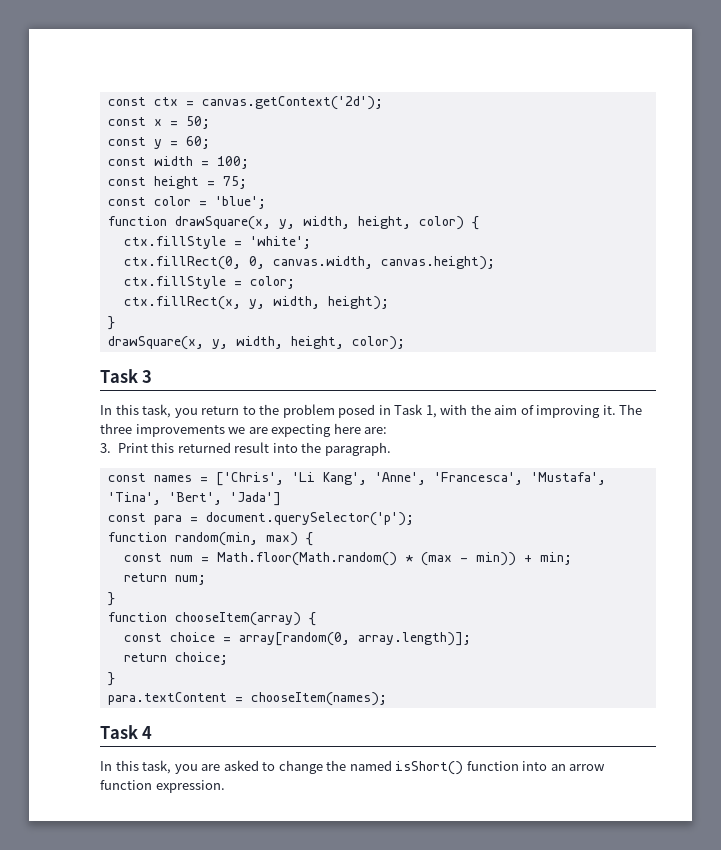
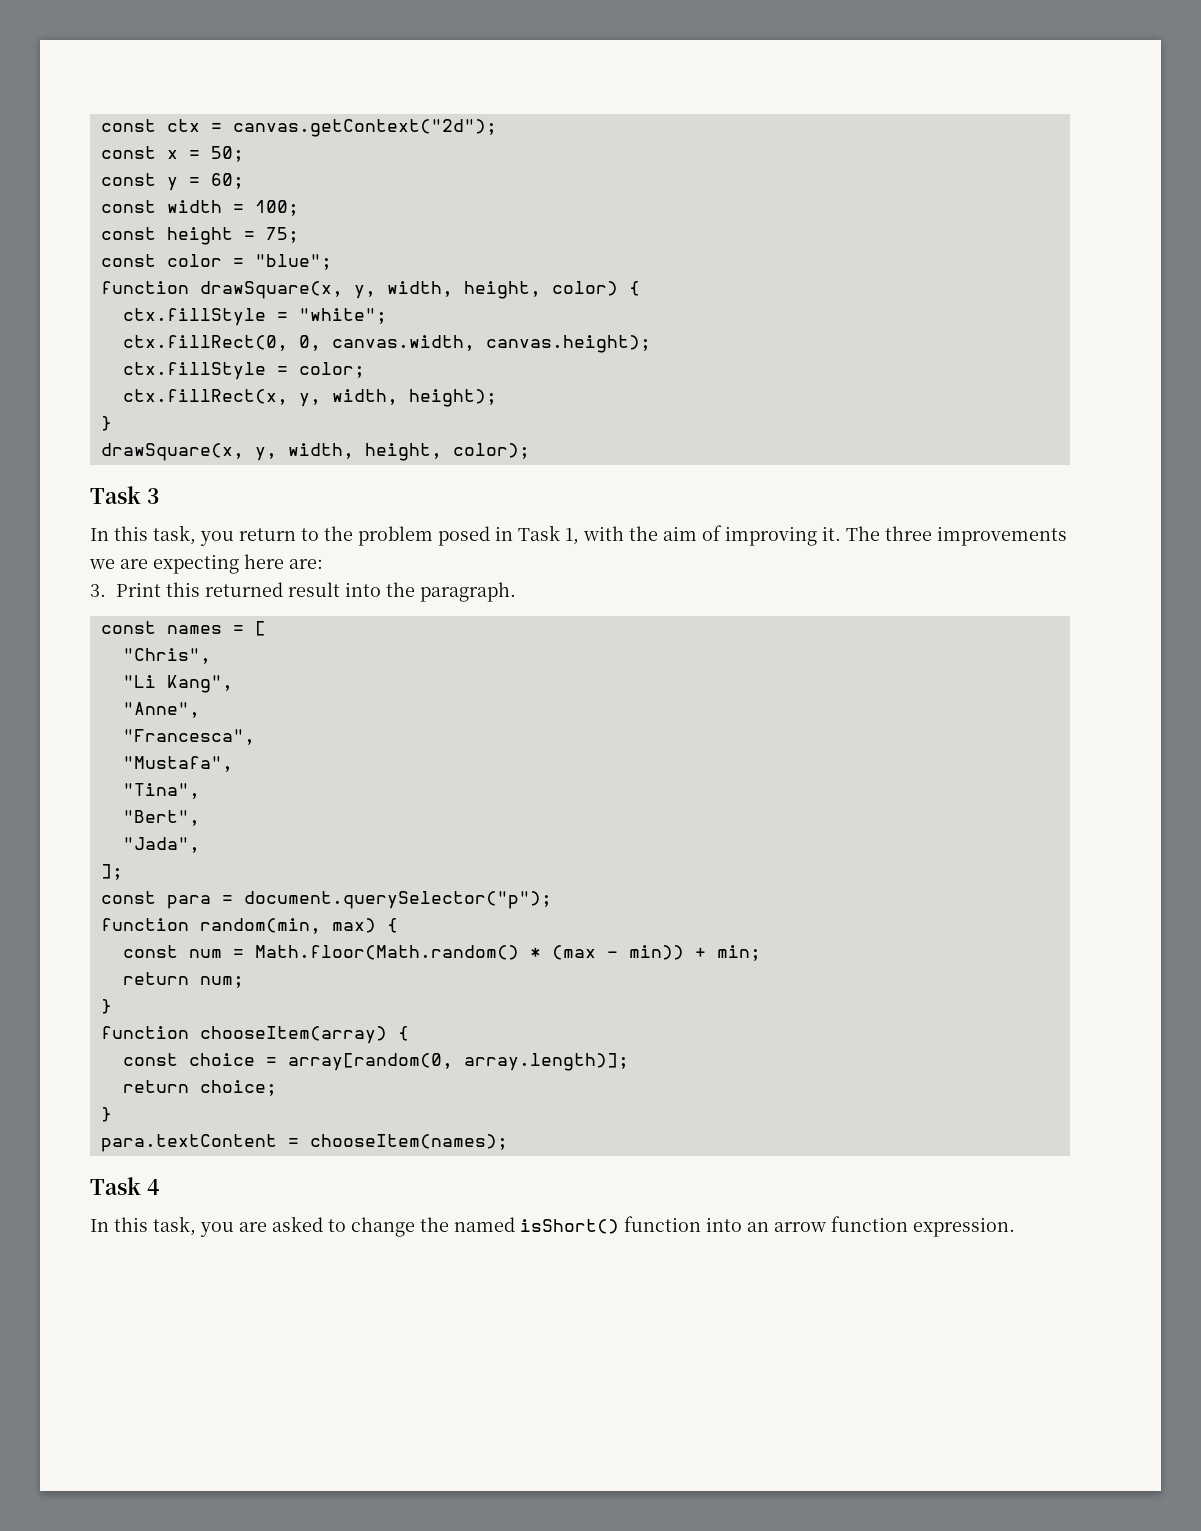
[201,96,383,110] canvas.getContext('2d'); -> [232,119,497,137] canvas.getContext("2d");
[214,196,266,209] 'blue'; -> [254,254,332,270] "blue";
[249,236,311,249] 'white'; -> [298,308,387,324] "white";
[215,472,606,486] [107,492,281,506] ['Chris', 'Li Kang', 'Anne', 'Francesca', 'Mustafa', 'Tina', 'Bert', 'Jada'] -> [254,621,266,636] [122,648,211,664] [122,675,233,693] [122,702,200,718] [122,729,255,745] [122,756,233,772] [122,783,200,799] [122,810,200,826] [122,837,200,853] [100,864,123,880] [ // "Chris", // "Li Kang", // "Anne", // "Francesca", // "Mustafa", // "Tina", // "Bert", // "Jada", // ];
[205,512,414,526] document.querySelector('p'); -> [243,891,552,909] document.querySelector("p");

